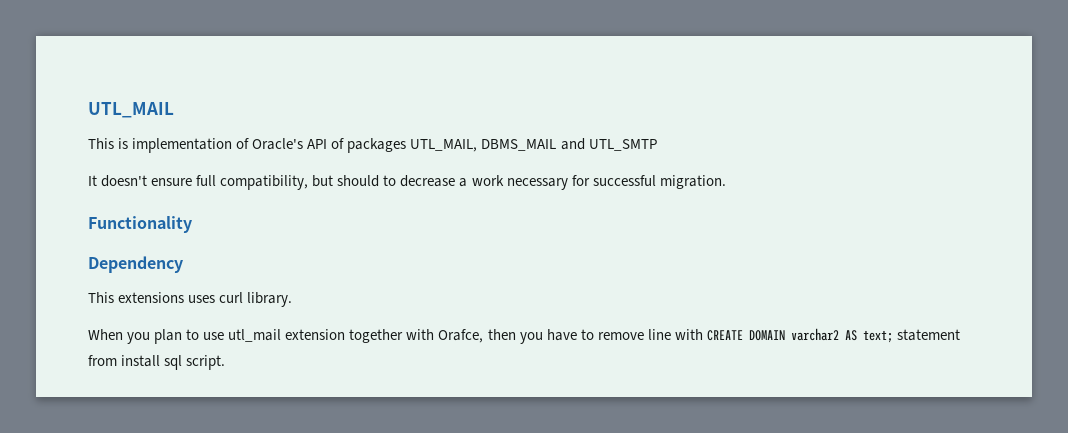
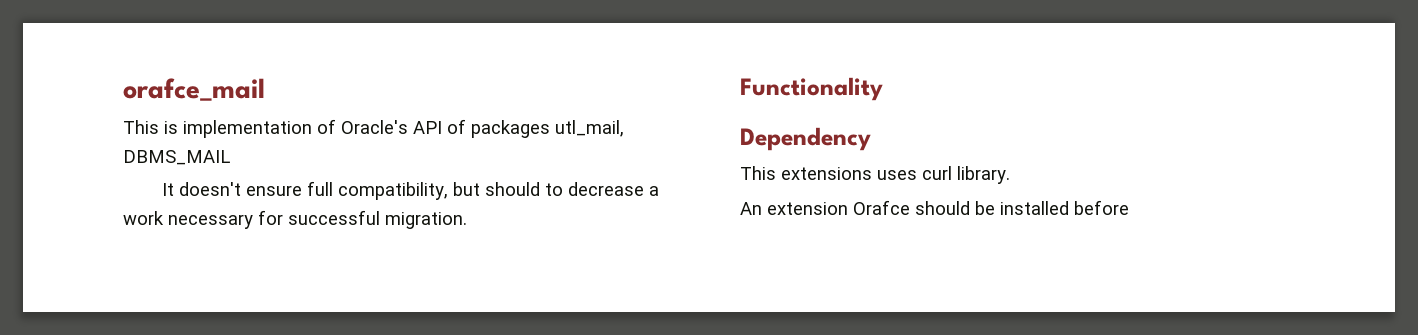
[88,102,174,118] UTL_MAIL -> [123,78,265,101] orafce_mail
[410,139,478,152] UTL_MAIL, -> [555,120,624,137] utl_mail,
[560,138,657,151] and UTL_SMTP -> (230, 157) none
[88,328,960,344] [88,355,226,370] When you plan to use utl_mail extension together with Orafce, then you have to remove line with CREATE DOMAIN varchar2 AS text; statement from install sql script. -> [740,200,1129,215] An extension Orafce should be installed before

